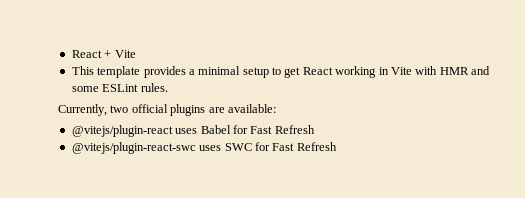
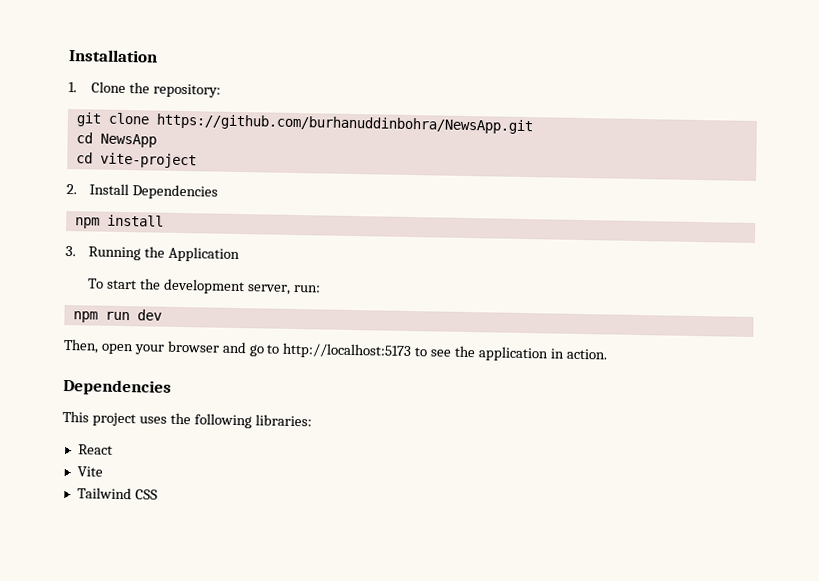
[71,50,112,58] React + -> [68,49,158,63] [68,81,222,98] [75,112,533,135] [75,132,157,148] [75,152,197,169] [66,183,219,200] [74,214,164,229] [65,245,241,263] [87,278,321,295] [72,309,162,323] [63,338,608,362] [63,378,172,396] [62,410,312,429] [77,444,113,455] Installation // 1. Clone the repository: // git clone https://github.com/burhanuddinbohra/NewsApp.git // cd NewsApp // cd vite-project // 2. Install Dependencies // npm install // 3. Running the Application // To start the development server, run: // npm run dev // Then, open your browser and go to http://localhost:5173 to see the application in action. // Dependencies // This project uses the following libraries: // React //
[71,66,490,78] [71,83,168,92] [58,104,276,116] [71,125,315,137] [71,142,337,154] This template provides a minimal setup to get React working in Vite with HMR and some ESLint rules. // Currently, two official plugins are available: // @vitejs/plugin-react uses Babel for Fast Refresh // @vitejs/plugin-react-swc uses SWC for Fast Refresh -> [76,487,158,500] Tailwind CSS

